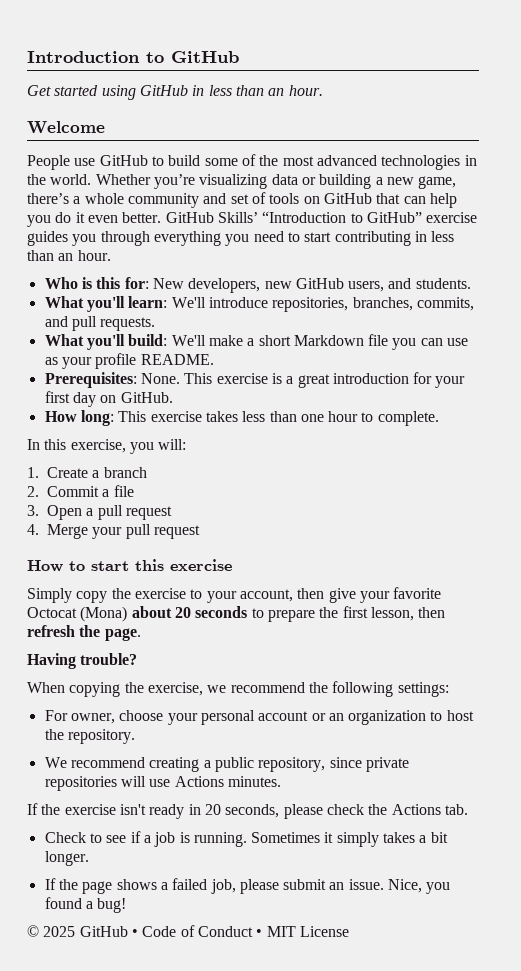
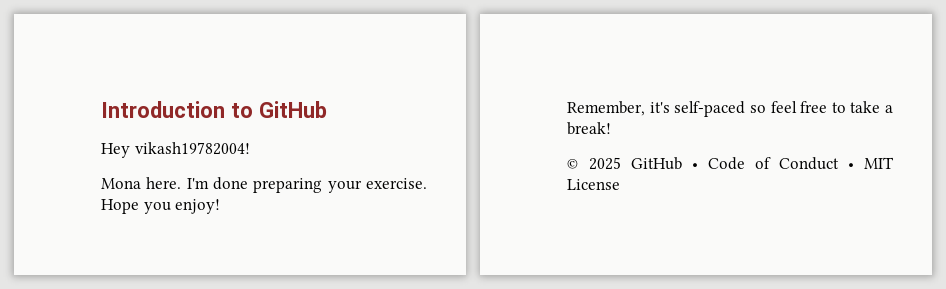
[27,85,323,100] [27,121,105,134] [27,154,477,170] [27,174,457,189] [27,192,457,208] [27,211,478,227] [27,231,455,246] [27,250,111,261] [44,277,471,293] [44,296,474,312] [44,316,156,331] [44,334,469,350] [44,353,214,369] [44,372,466,388] [44,391,173,407] [44,410,439,426] [27,439,187,454] [27,467,147,478] [27,485,134,497] [27,505,172,520] [27,524,200,539] [27,559,232,572] [27,587,442,603] [27,606,446,622] [27,625,141,641] [27,653,138,669] [27,681,449,697] [44,710,474,725] [44,729,135,744] [44,757,409,772] [44,776,281,791] [27,803,468,819] [44,831,448,847] [44,851,89,866] [44,878,451,894] [44,897,127,913] Get started using GitHub in less than an hour. // Welcome // People use GitHub to build some of the most advanced technologies in the world. Whether you’re visualizing data or building a new game, there’s a whole community and set of tools on GitHub that can help you do it even better. GitHub Skills’ “Introduction to GitHub” exercise guides you through everything you need to start contributing in less than an hour. // Who is this for: New developers, new GitHub users, and students. // What you'll learn: We'll introduce repositories, branches, commits, and pull requests. // What you'll build: We'll make a short Markdown file you can use as your profile README. // Prerequisites: None. This exercise is a great introduction for your first day on GitHub. // How long: This exercise takes less than one hour to complete. // In this exercise, you will: // 1. Create a branch // 2. Commit a file // 3. Open a pull request // 4. Merge your pull request // How to start this exercise // Simply copy the exercise to your account, then give your favorite Octocat (Mona) about 20 seconds to prepare the first lesson, then refresh the page. // Having trouble? // When copying the exercise, we recommend the following settings: // For owner, choose your personal account or an organization to host the repository. // We recommend creating a public repository, since private repositories will use Actions minutes. // If the exercise isn't ready in 20 seconds, please check the Actions tab. // Check to see if a job is running. Sometimes it simply takes a bit longer. // If the page shows a failed job, please submit an issue. Nice, you found a bug! -> [101,142,250,158] [101,177,427,193] [101,199,221,214] [567,101,893,117] [567,122,611,135] Hey vikash19782004! // Mona here. I'm done preparing your exercise. Hope you enjoy! // Remember, it's self-paced so feel free to take a break!

